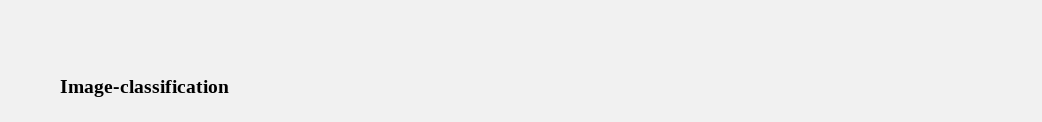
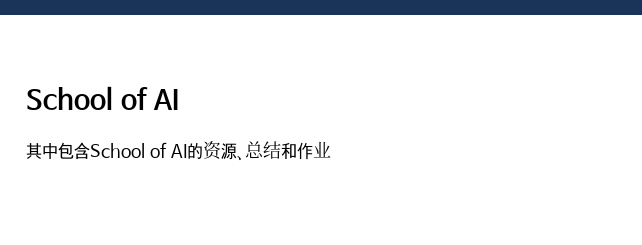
[60,80,229,97] Image-classification -> [26,86,180,110] [26,141,331,161] School of AI // 其中包含School of AI的资源、总结和作业

